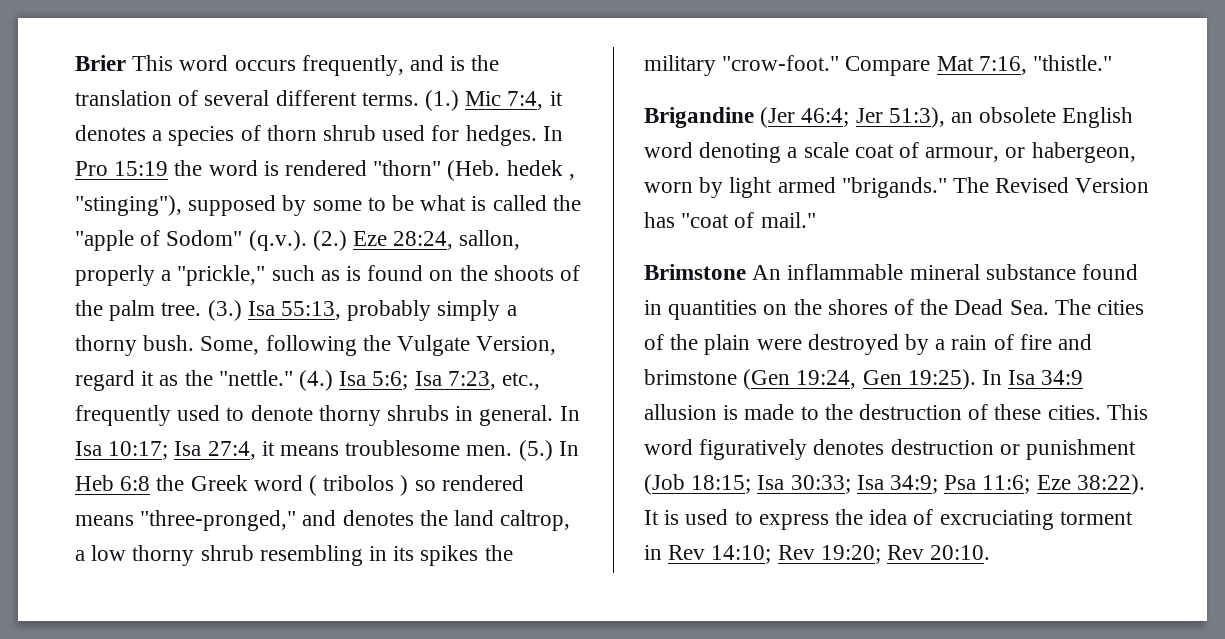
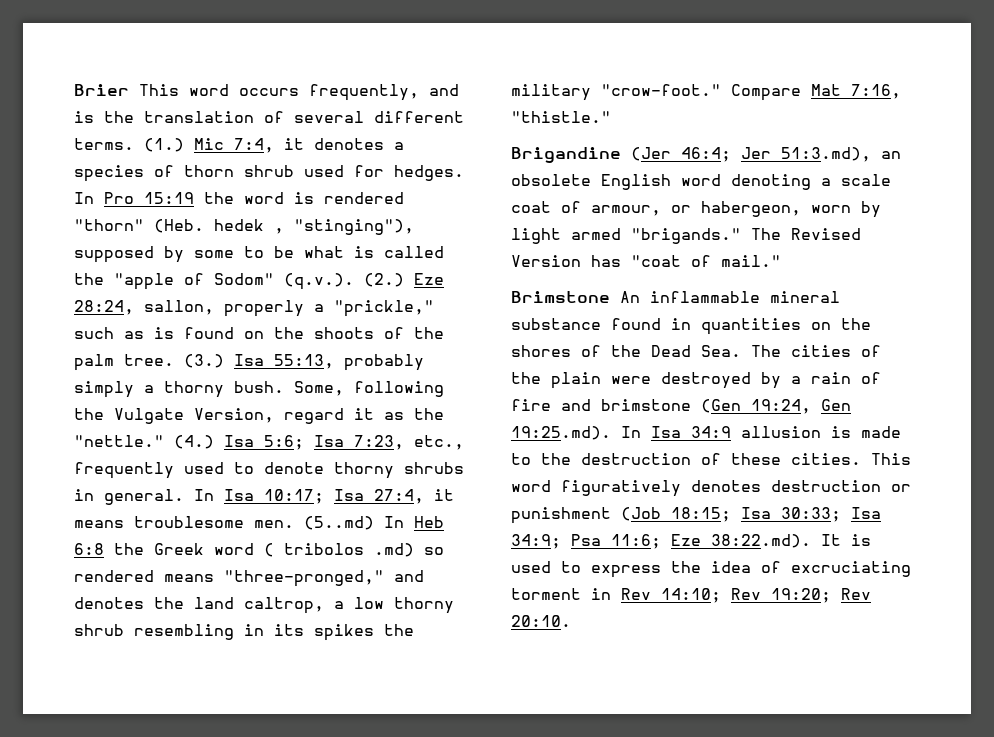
[518,440,553,461] (5.) -> [304,516,374,530] (5..md)
[400,475,409,496] ) -> [374,543,414,557] .md)
[888,107,945,128] 51:3), -> [781,147,871,162] 51:3.md),
[907,369,976,390] 19:25). -> [511,426,611,440] 19:25.md).
[1076,474,1145,495] 38:22). -> [711,534,811,548] 38:22.md).

